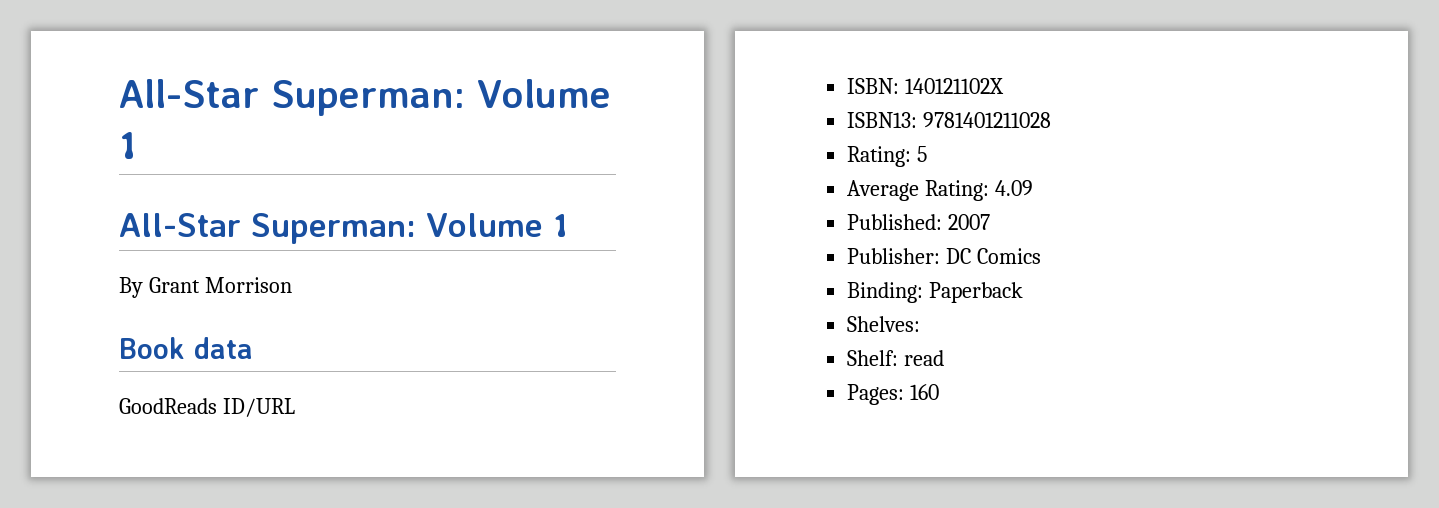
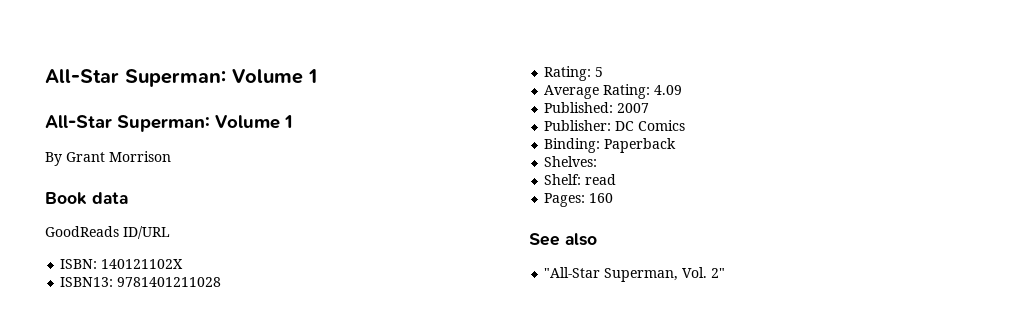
(940, 392) none -> [529,233,597,246] [544,267,726,282] // See also // "All-Star Superman, Vol. 2"

